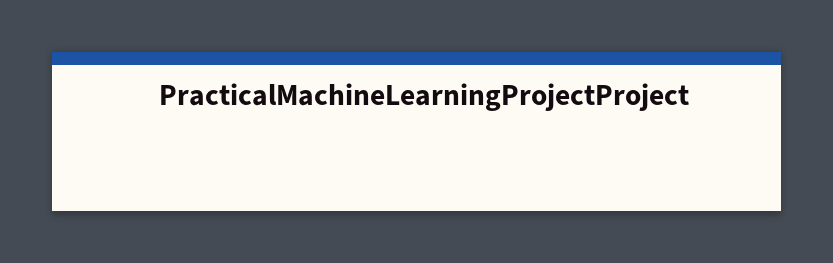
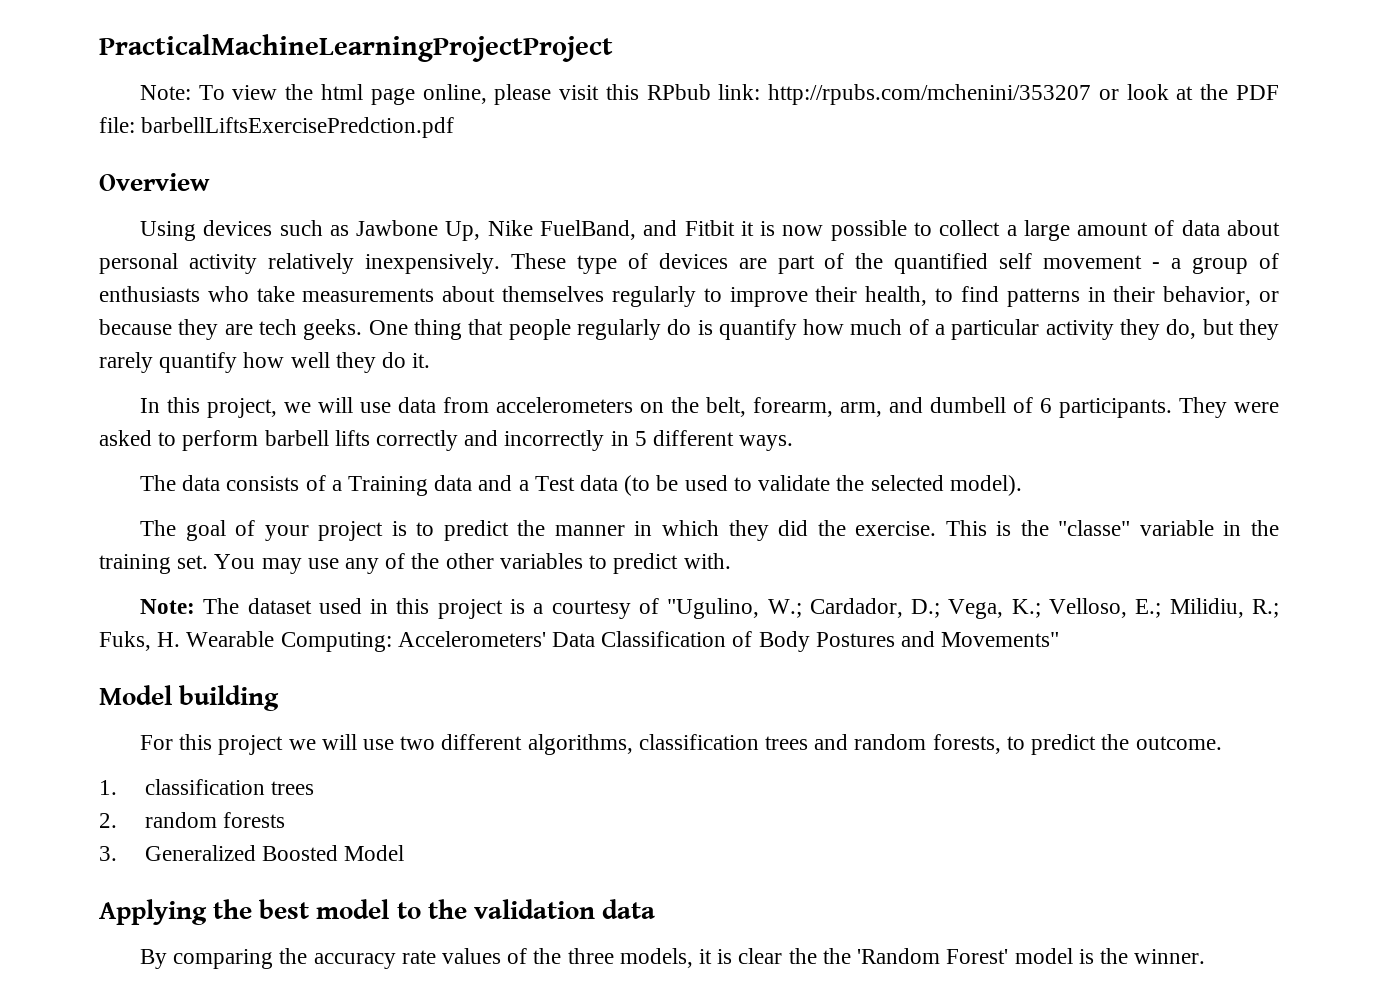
(689, 97) none -> [139,84,1280,105] [99,117,455,138] [99,173,210,191] [139,220,1280,241] [99,253,1279,274] [99,286,1280,307] [99,319,1280,340] [99,352,431,373] [139,397,1279,418] [99,430,794,451] [139,475,1022,496] [139,520,1280,541] [99,553,731,574] [139,598,1279,619] [99,631,1060,652] [99,685,280,711] [139,734,1222,755] [99,779,314,795] [99,812,285,828] [99,845,405,861] [99,899,656,925] [139,948,1206,969] // Note: To view the html page online, please visit this RPbub link: http://rpubs.com/mchenini/353207 or look at the PDF file: barbellLiftsExercisePredction.pdf // Overview // Using devices such as Jawbone Up, Nike FuelBand, and Fitbit it is now possible to collect a large amount of data about personal activity relatively inexpensively. These type of devices are part of the quantified self movement - a group of enthusiasts who take measurements about themselves regularly to improve their health, to find patterns in their behavior, or because they are tech geeks. One thing that people regularly do is quantify how much of a particular activity they do, but they rarely quantify how well they do it. // In this project, we will use data from accelerometers on the belt, forearm, arm, and dumbell of 6 participants. They were asked to perform barbell lifts correctly and incorrectly in 5 different ways. // The data consists of a Training data and a Test data (to be used to validate the selected model). // The goal of your project is to predict the manner in which they did the exercise. This is the "classe" variable in the training set. You may use any of the other variables to predict with. // Note: The dataset used in this project is a courtesy of "Ugulino, W.; Cardador, D.; Vega, K.; Velloso, E.; Milidiu, R.; Fuks, H. Wearable Computing: Accelerometers' Data Classification of Body Postures and Movements" // Model building // For this project we will use two different algorithms, classification trees and random forests, to predict the outcome. // 1. classification trees // 2. random forests // 3. Generalized Boosted Model // Applying the best model to the validation data // By comparing the accuracy rate values of the three models, it is clear the the 'Random Forest' model is the winner.

